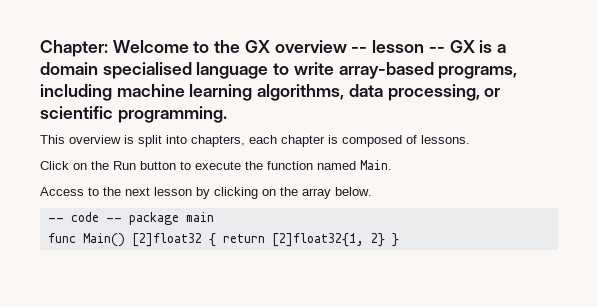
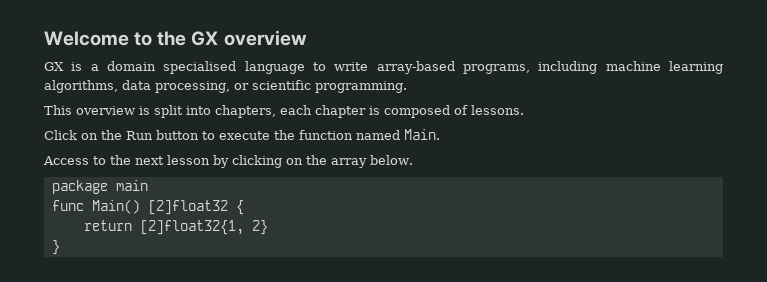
[40,40,108,57] Chapter: -> (44, 38) none
[351,40,445,53] -- lesson -- -> (307, 38) //
[47,212,122,222] -- code -- -> (413, 160) none
(216, 240) none -> (244, 207) //
(385, 240) none -> (268, 227) //

